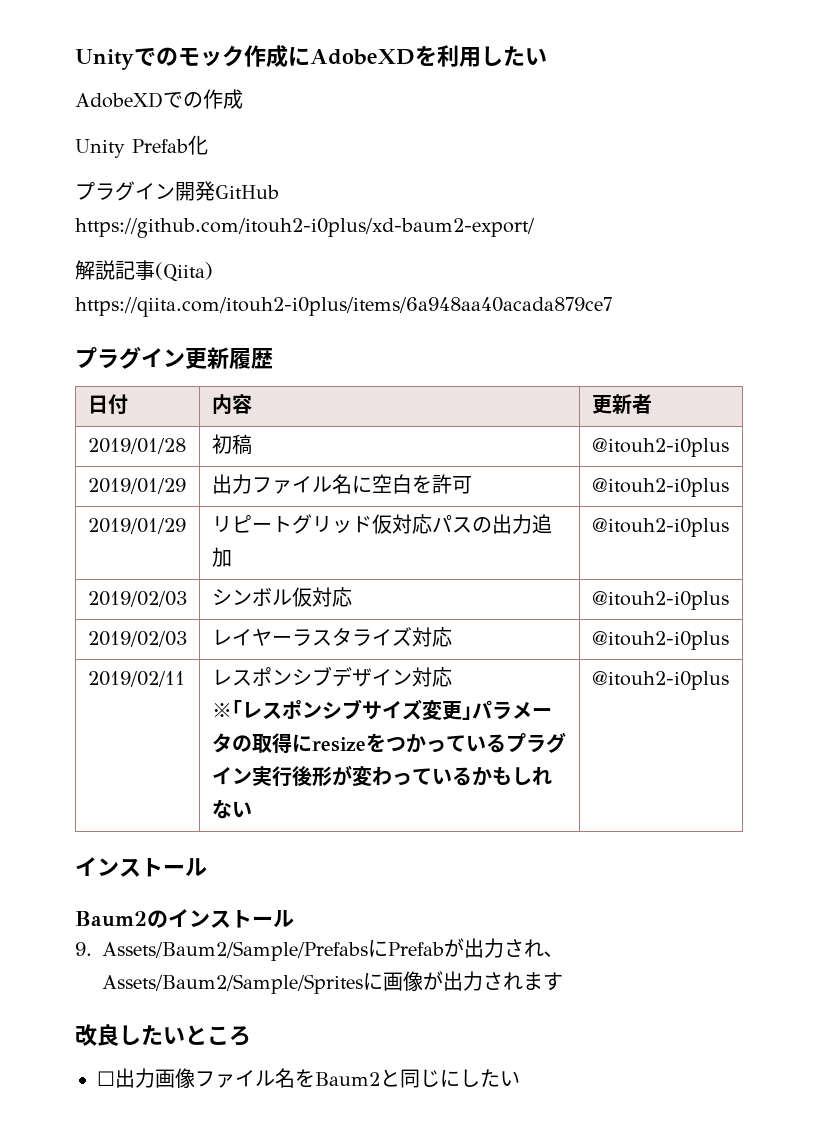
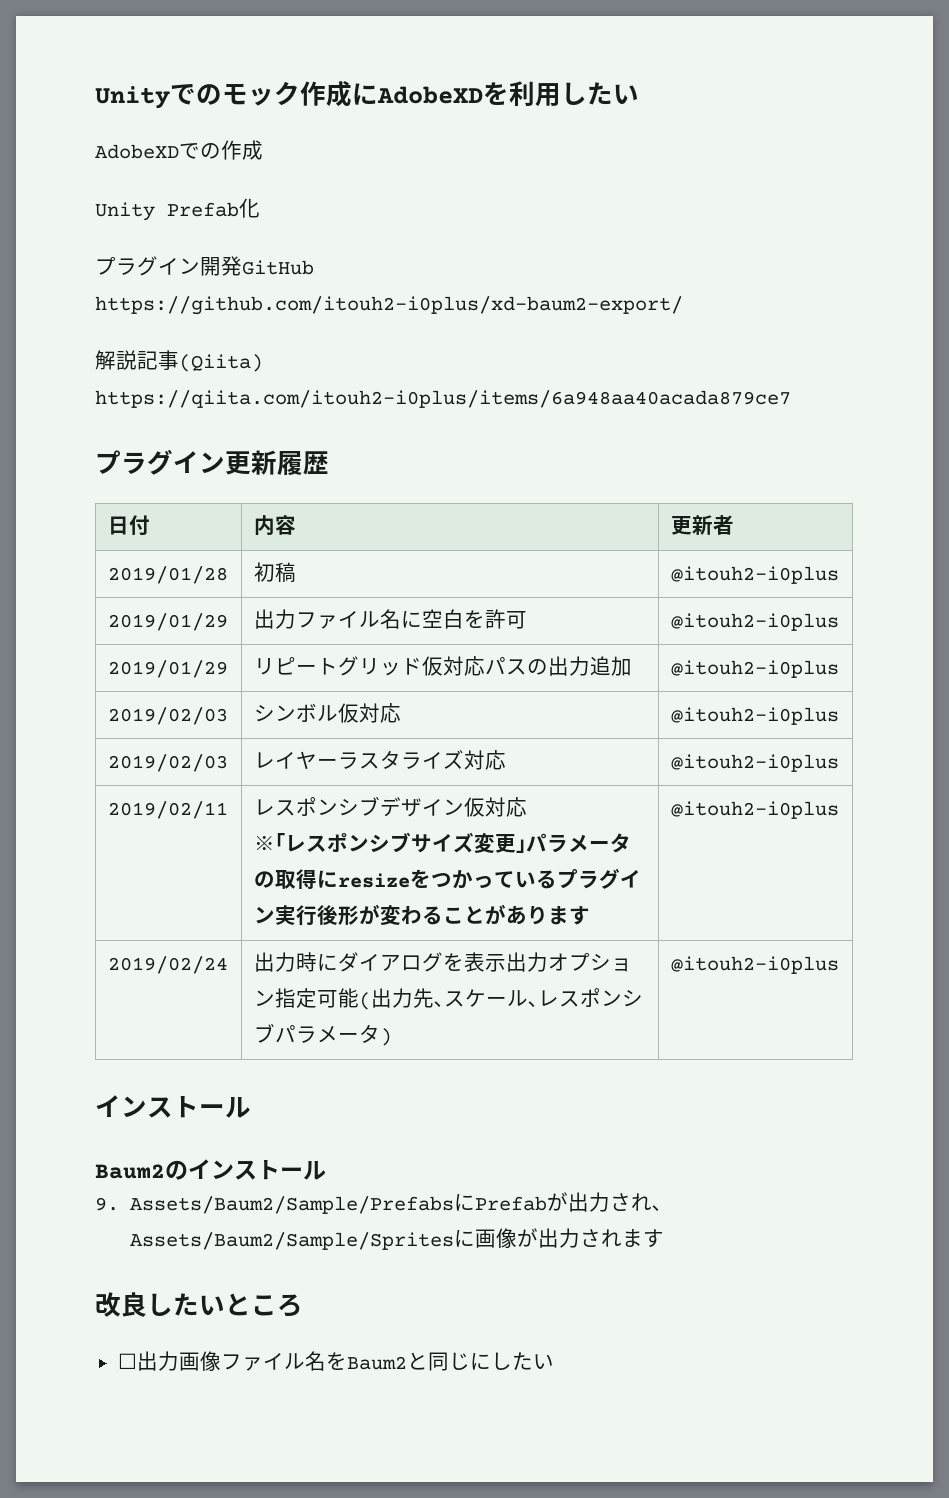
(412, 677) none -> [463,797,485,817] 仮
[391,766,552,786] [211,799,252,819] っているかもしれない -> [421,904,590,925] [670,801,839,819] [107,956,228,974] [253,952,632,972] [253,988,643,1010] [253,1023,392,1046] ることがあります | @itouh2-i0plus // 2019/02/24 | 出力時にダイアログを表示出力オプション指定可能(出力先､スケール､レスポンシブパラメータ)

